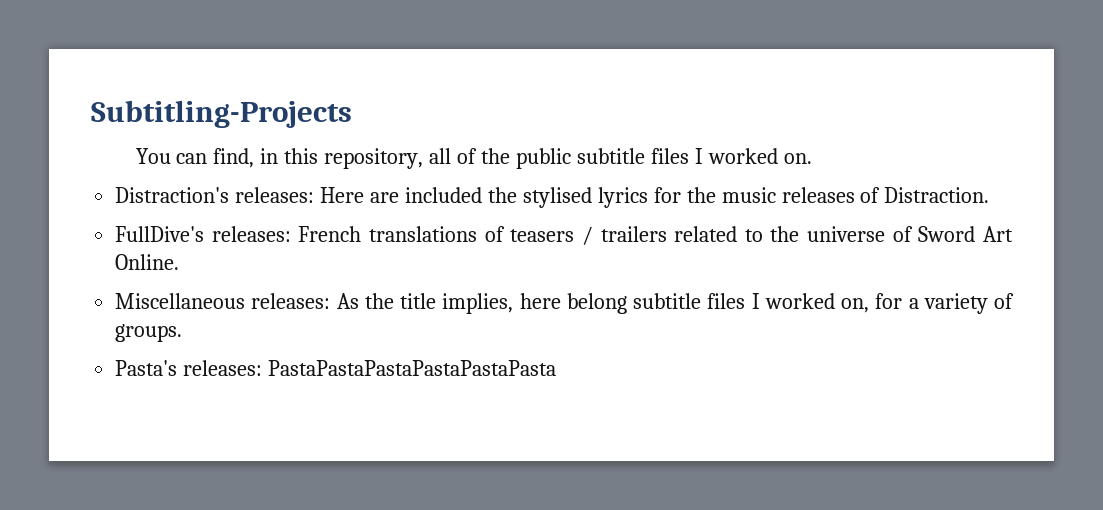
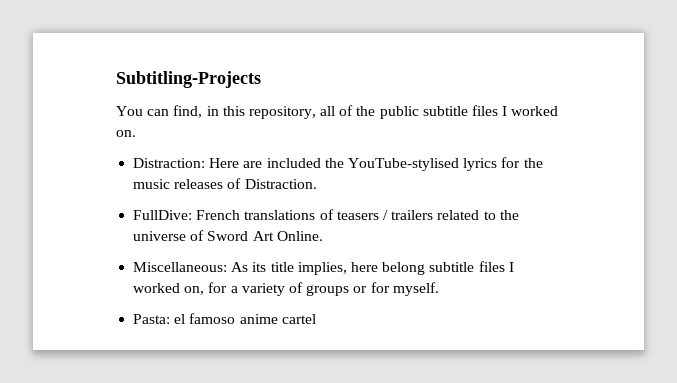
[115,187,315,203] Distraction's releases: -> [133,158,206,168] Distraction:
[522,187,592,208] stylised -> [347,158,459,171] YouTube-stylised
[115,226,291,242] FullDive's releases: -> [133,210,193,220] FullDive:
[115,293,394,309] Miscellaneous releases: As the -> [133,262,267,272] Miscellaneous: As its
[115,324,183,342] [115,360,557,376] groups. // Pasta's releases: PastaPastaPastaPastaPastaPasta -> [306,282,439,296] [133,313,316,324] groups or for myself. // Pasta: el famoso anime cartel

